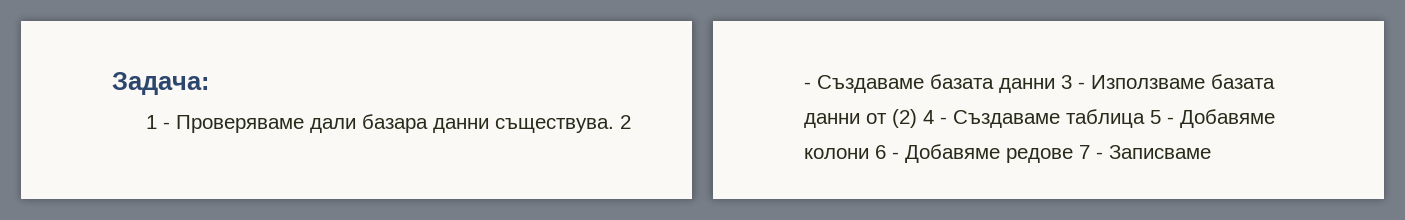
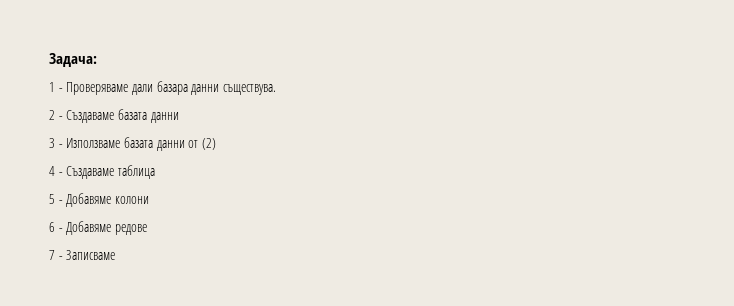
(615, 125) none -> (276, 89) //
(1055, 85) none -> (179, 117) //
(917, 118) none -> (216, 144) //
(1145, 118) none -> (155, 172) //
(869, 153) none -> (149, 200) //
(1073, 155) none -> (147, 229) //

